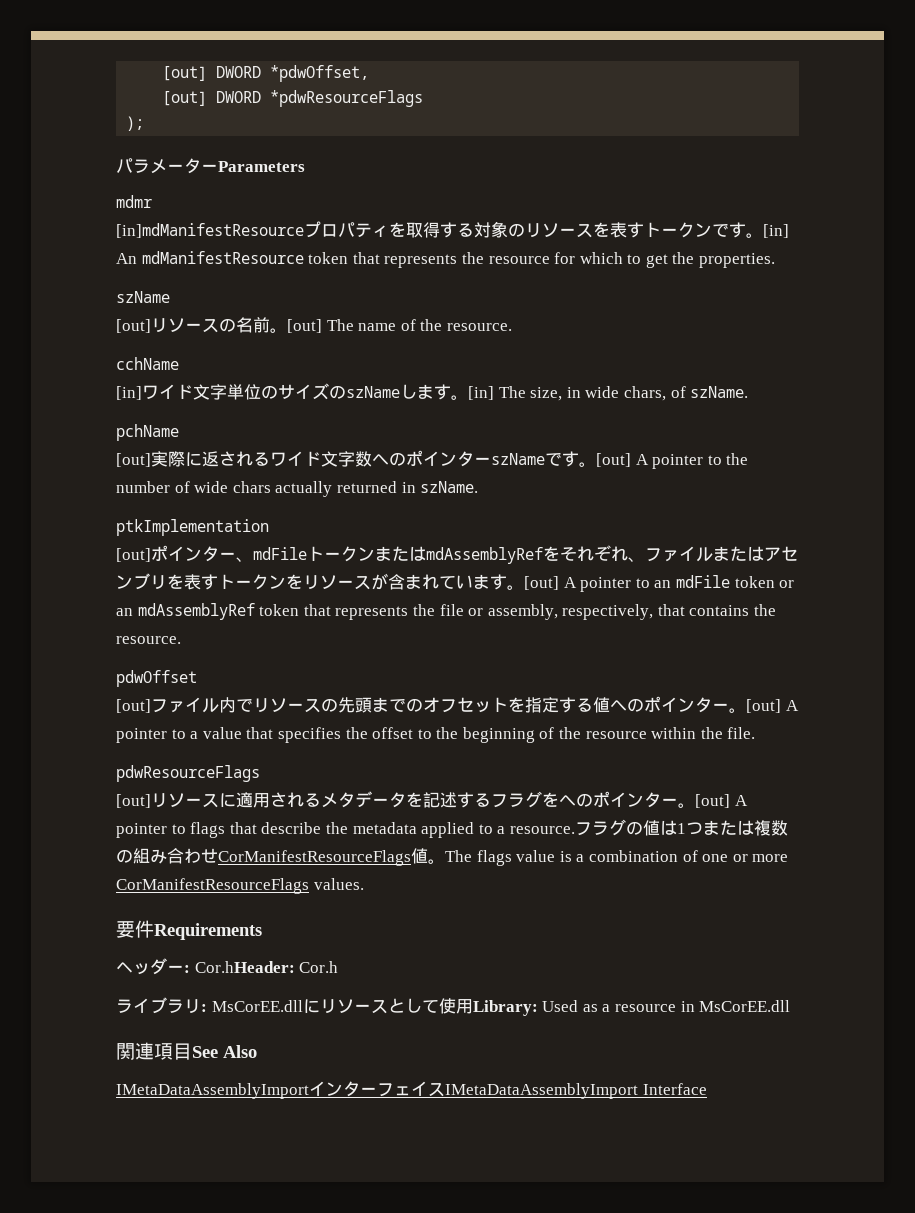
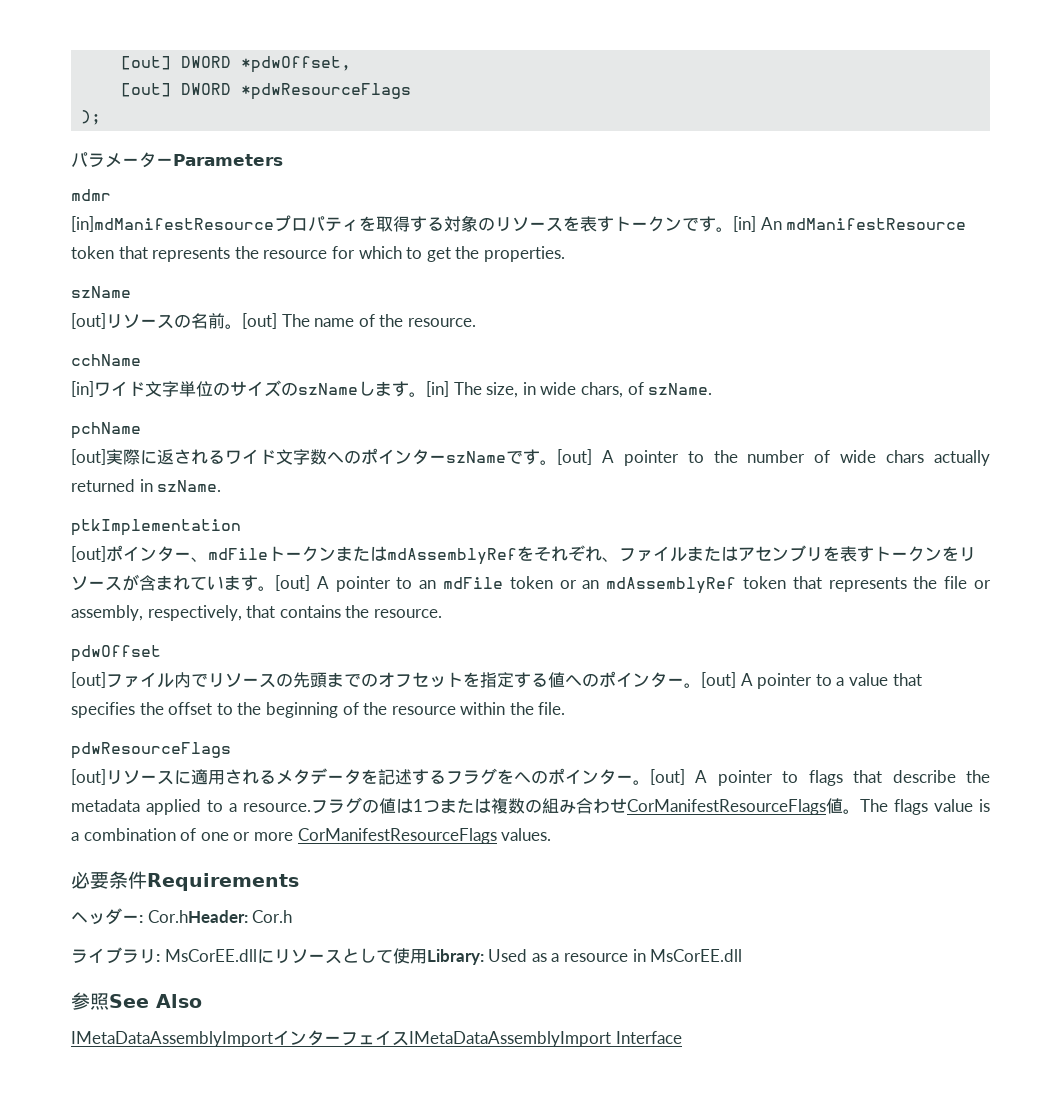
[116,921,135,938] 要 -> [71,871,128,889] 必要条
[116,1042,192,1060] 関連項目 -> [71,992,109,1010] 参照

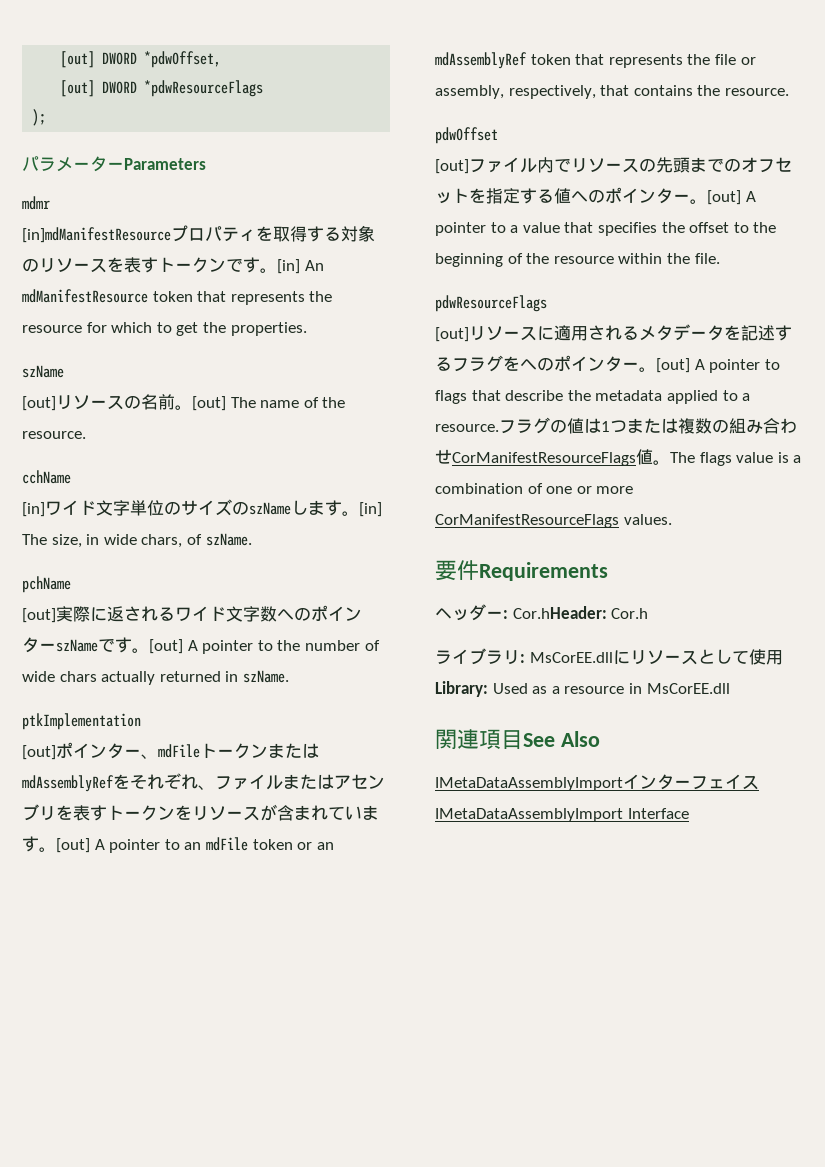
[71,871,128,889] 必要条 -> [435,560,457,581] 要
[71,992,109,1010] 参照 -> [435,729,523,750] 関連項目

